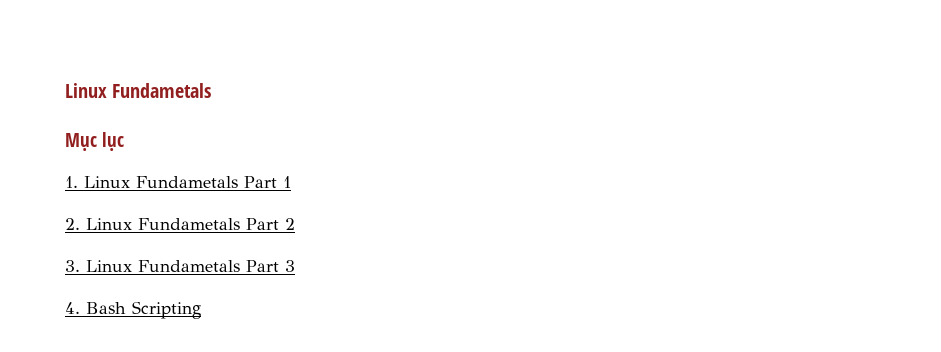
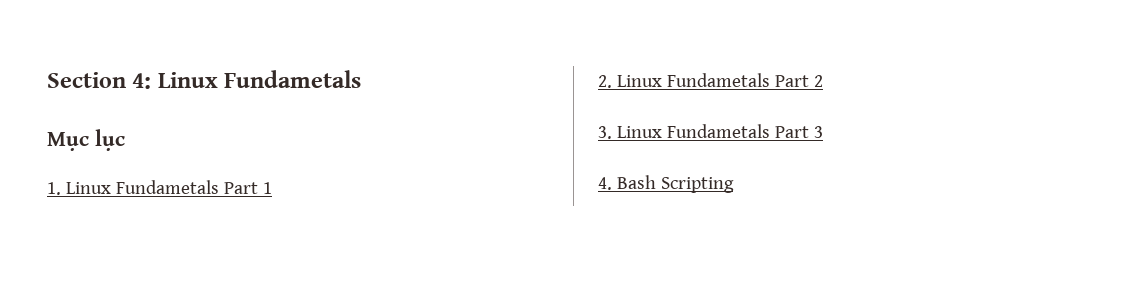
(65, 90) none -> [47,72,152,89] Section 4:

